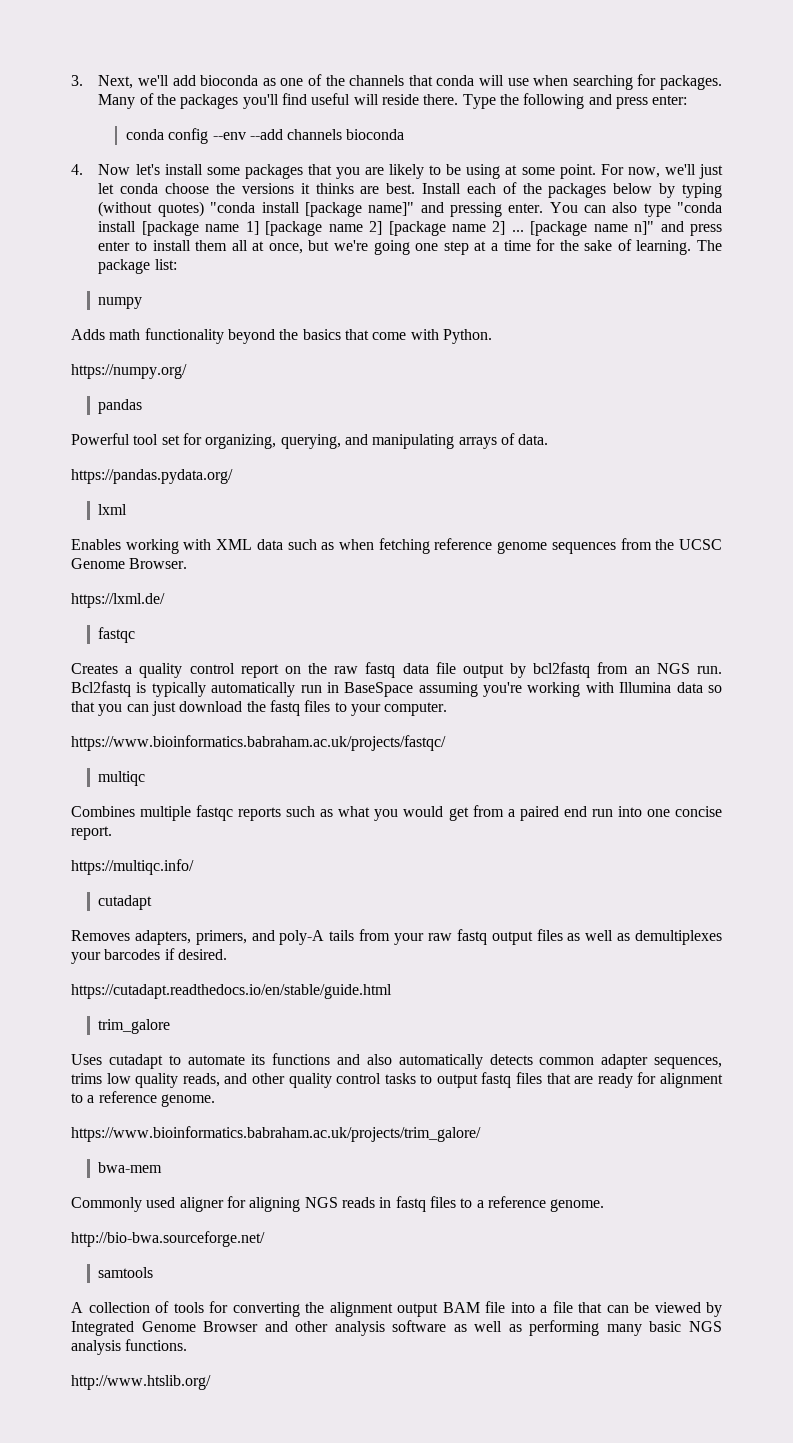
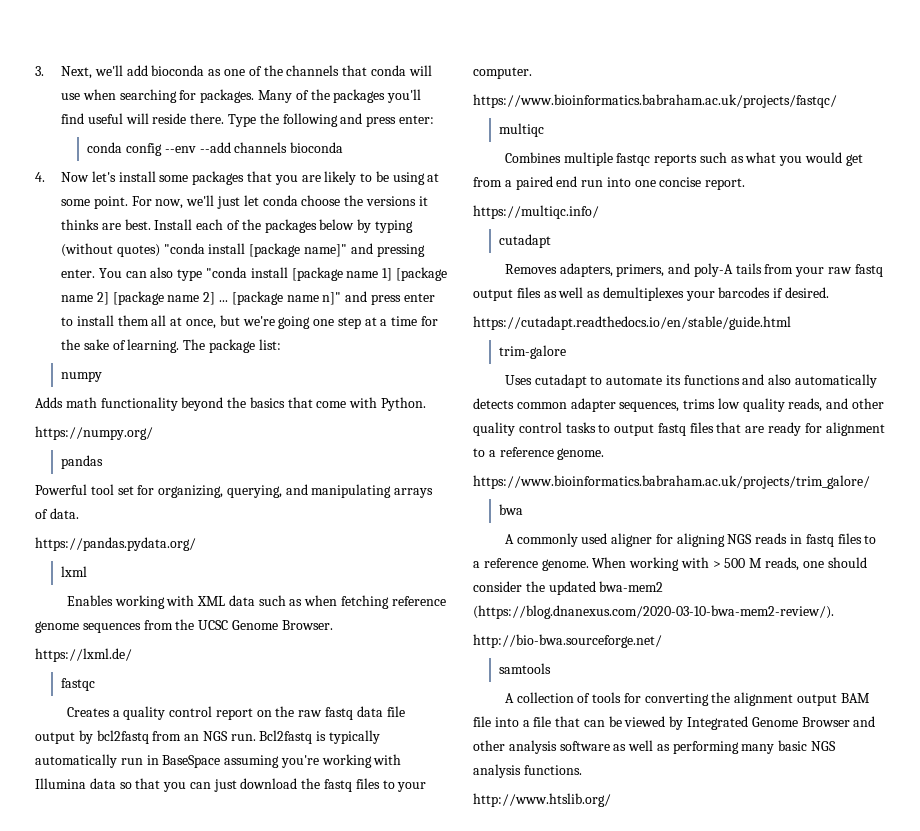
[98,1019,171,1034] trim_galore -> [499,345,567,359] trim-galore
[98,1162,163,1173] [71,1197,142,1212] bwa-mem // Commonly -> [499,504,524,515] [504,533,578,547] bwa // A commonly
(605, 1205) none -> [592,557,867,571] [473,581,664,595] [473,605,834,619] When working with > 500 M reads, one should consider the updated bwa-mem2 (https://blog.dnanexus.com/2020-03-10-bwa-mem2-review/).

